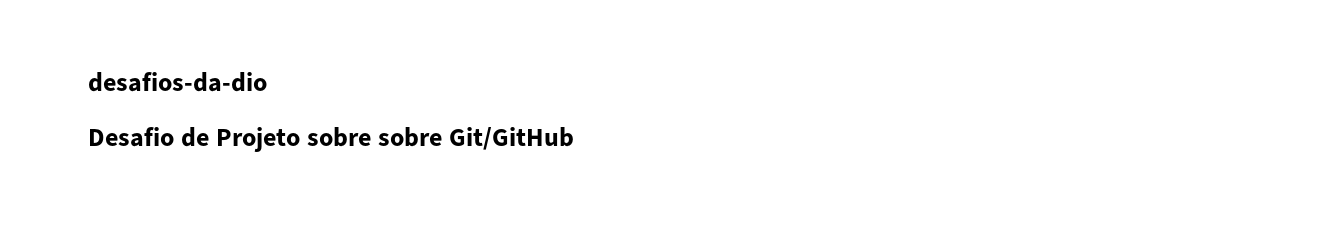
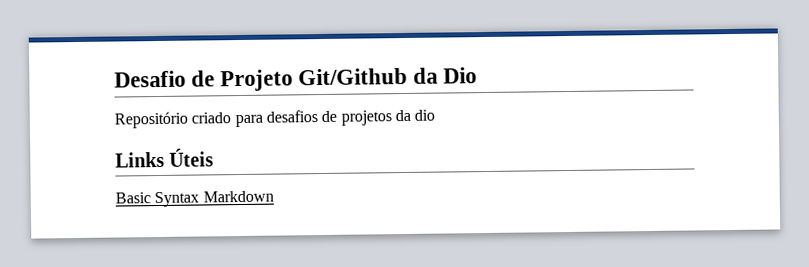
[88,72,267,92] desafios-da-dio // -> (114, 79) none
[307,127,575,150] sobre sobre Git/GitHub -> [298,67,478,86] [114,109,436,129] [115,148,215,168] [115,190,274,208] Git/Github da Dio // Repositório criado para desafios de projetos da dio // Links Úteis // Basic Syntax Markdown

